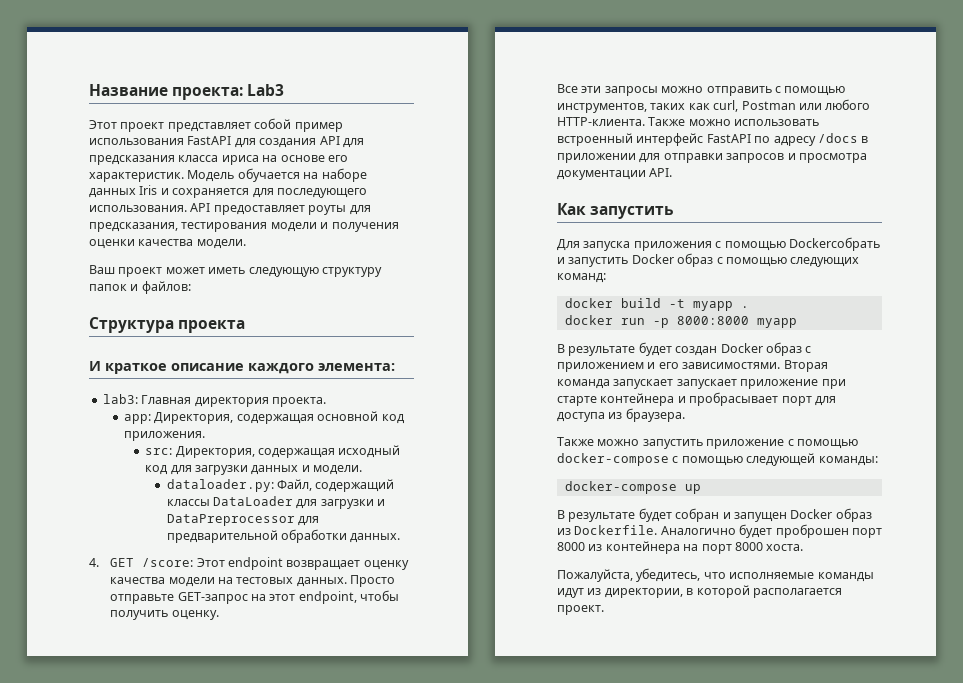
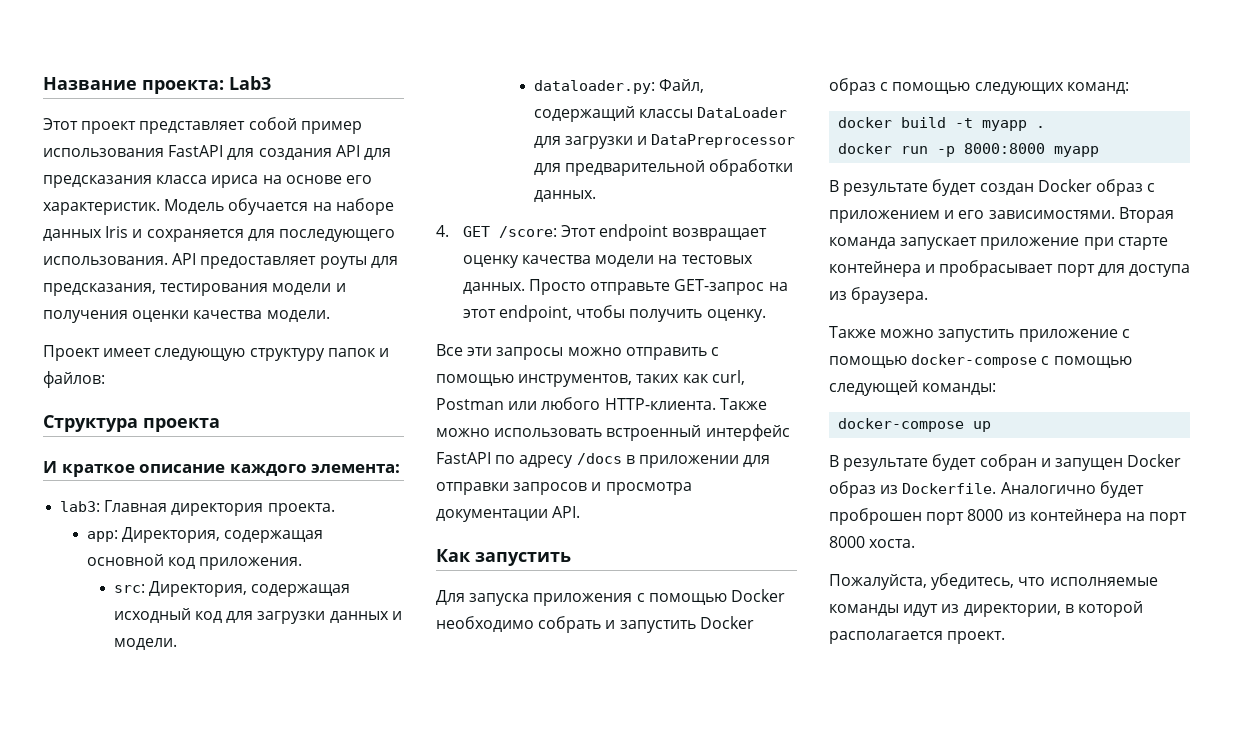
[89,265,246,277] Ваш проект может иметь -> [43,345,152,361] Проект имеет
[788,237,880,251] Dockerсобрать -> [730,589,785,602] [436,616,602,633] Docker необходимо собрать
[676,379,737,389] запускает -> (978, 243) none

